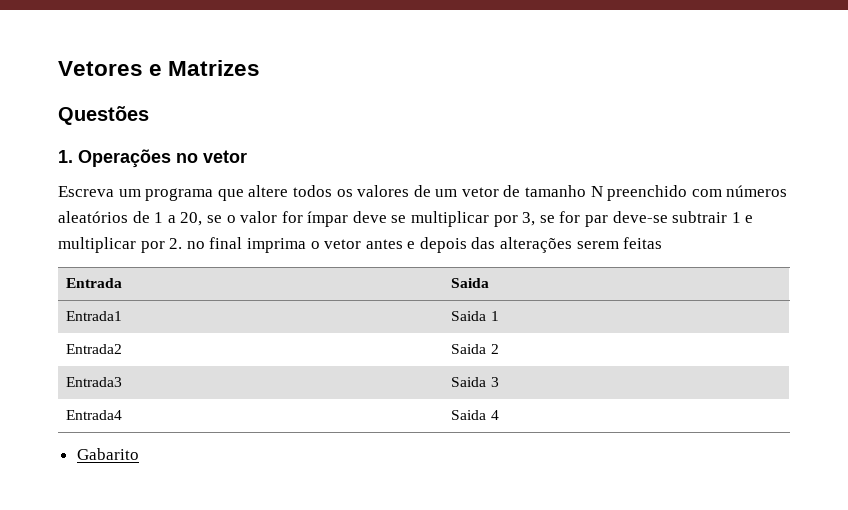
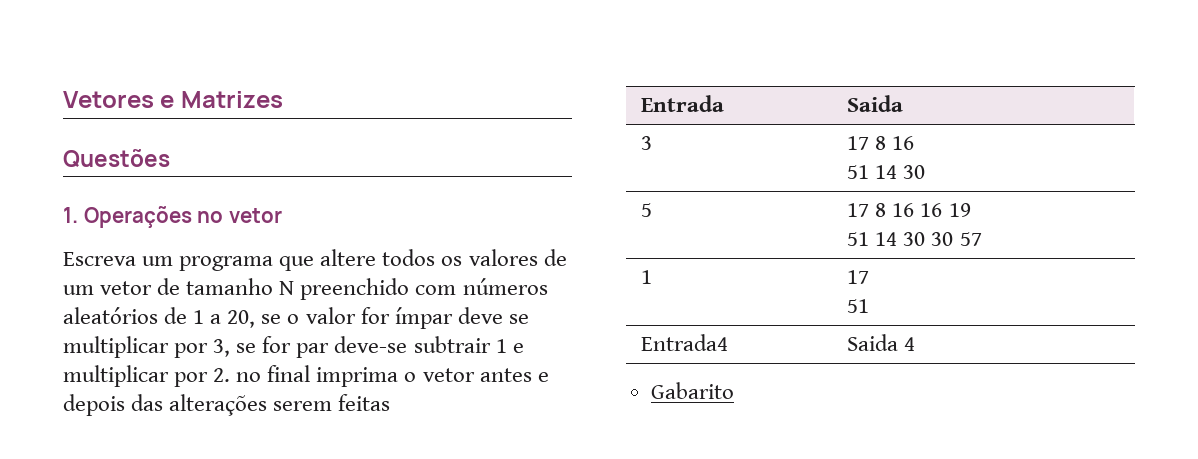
[66,311,123,321] [451,311,499,321] [66,344,123,354] [451,344,499,354] [66,377,123,387] [451,377,499,387] Entrada1 | Saida 1 // Entrada2 | Saida 2 // Entrada3 | Saida 3 -> [641,136,653,150] [847,136,915,150] [847,165,926,179] [641,203,653,217] [847,203,971,217] [847,232,982,246] [641,270,653,284] [847,270,870,284] [847,299,870,313] 3 | 17 8 16 // 51 14 30 // 5 | 17 8 16 16 19 // 51 14 30 30 57 // 1 | 17 // 51

